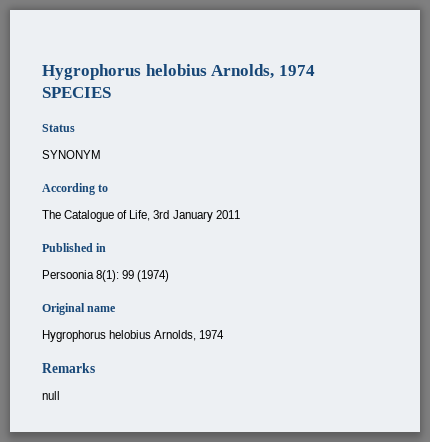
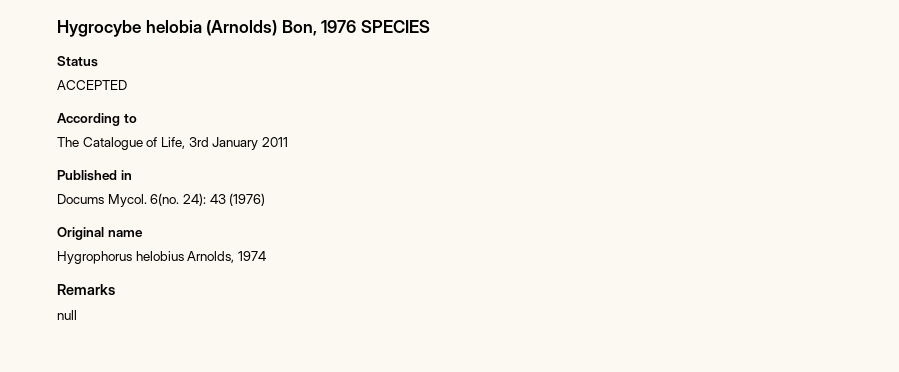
[42,64,315,80] Hygrophorus helobius Arnolds, 1974 -> [57,20,357,37] Hygrocybe helobia (Arnolds) Bon, 1976
[42,150,101,159] SYNONYM -> [57,80,127,90] ACCEPTED
[42,270,170,282] Persoonia 8(1): 99 (1974) -> [57,193,266,207] Docums Mycol. 6(no. 24): 43 (1976)

